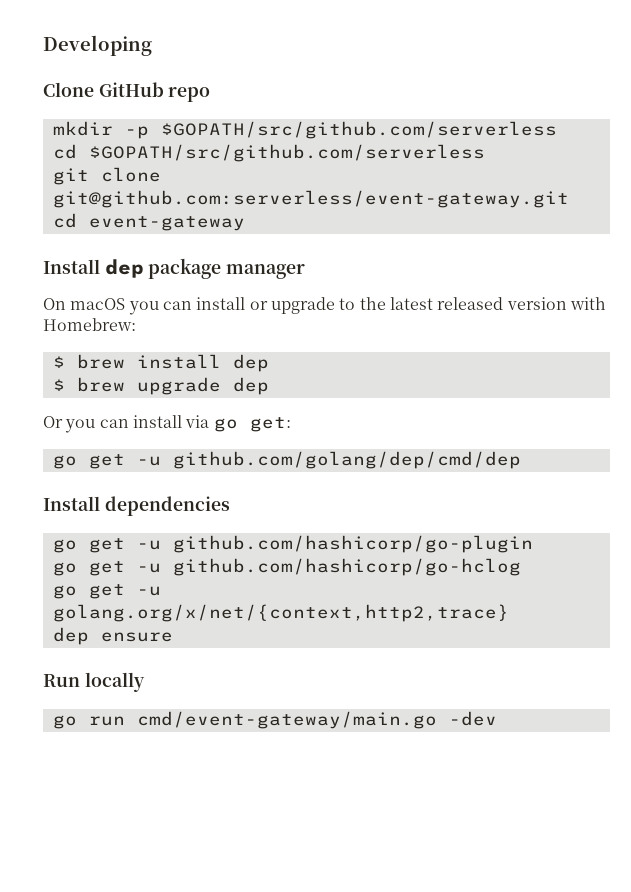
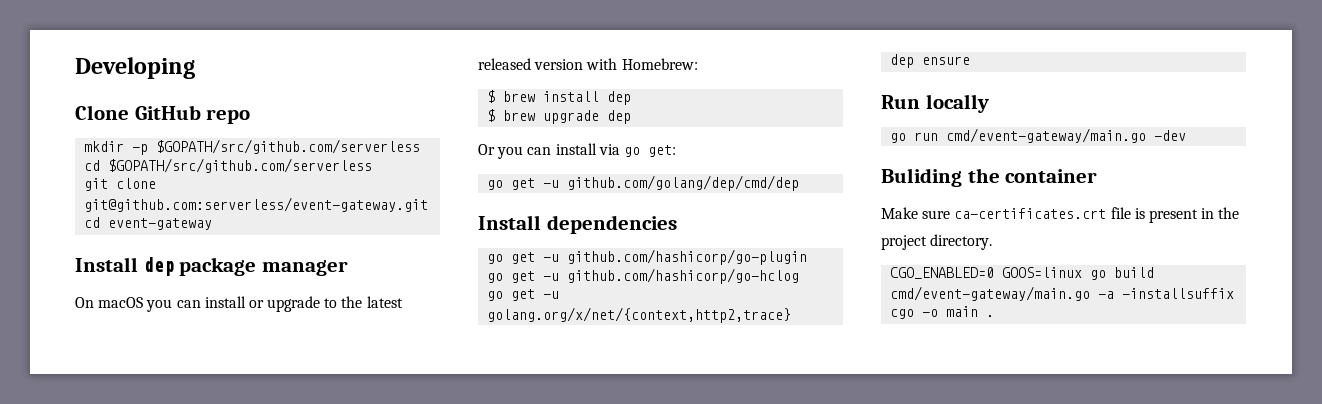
(497, 718) none -> [881,168,1098,187] [881,207,1240,223] [881,234,993,250] [890,267,1155,280] [890,286,1235,301] [890,306,995,319] // Buliding the container // Make sure ca-certificates.crt file is present in the project directory. // CGO_ENABLED=0 GOOS=linux go build cmd/event-gateway/main.go -a -installsuffix cgo -o main .

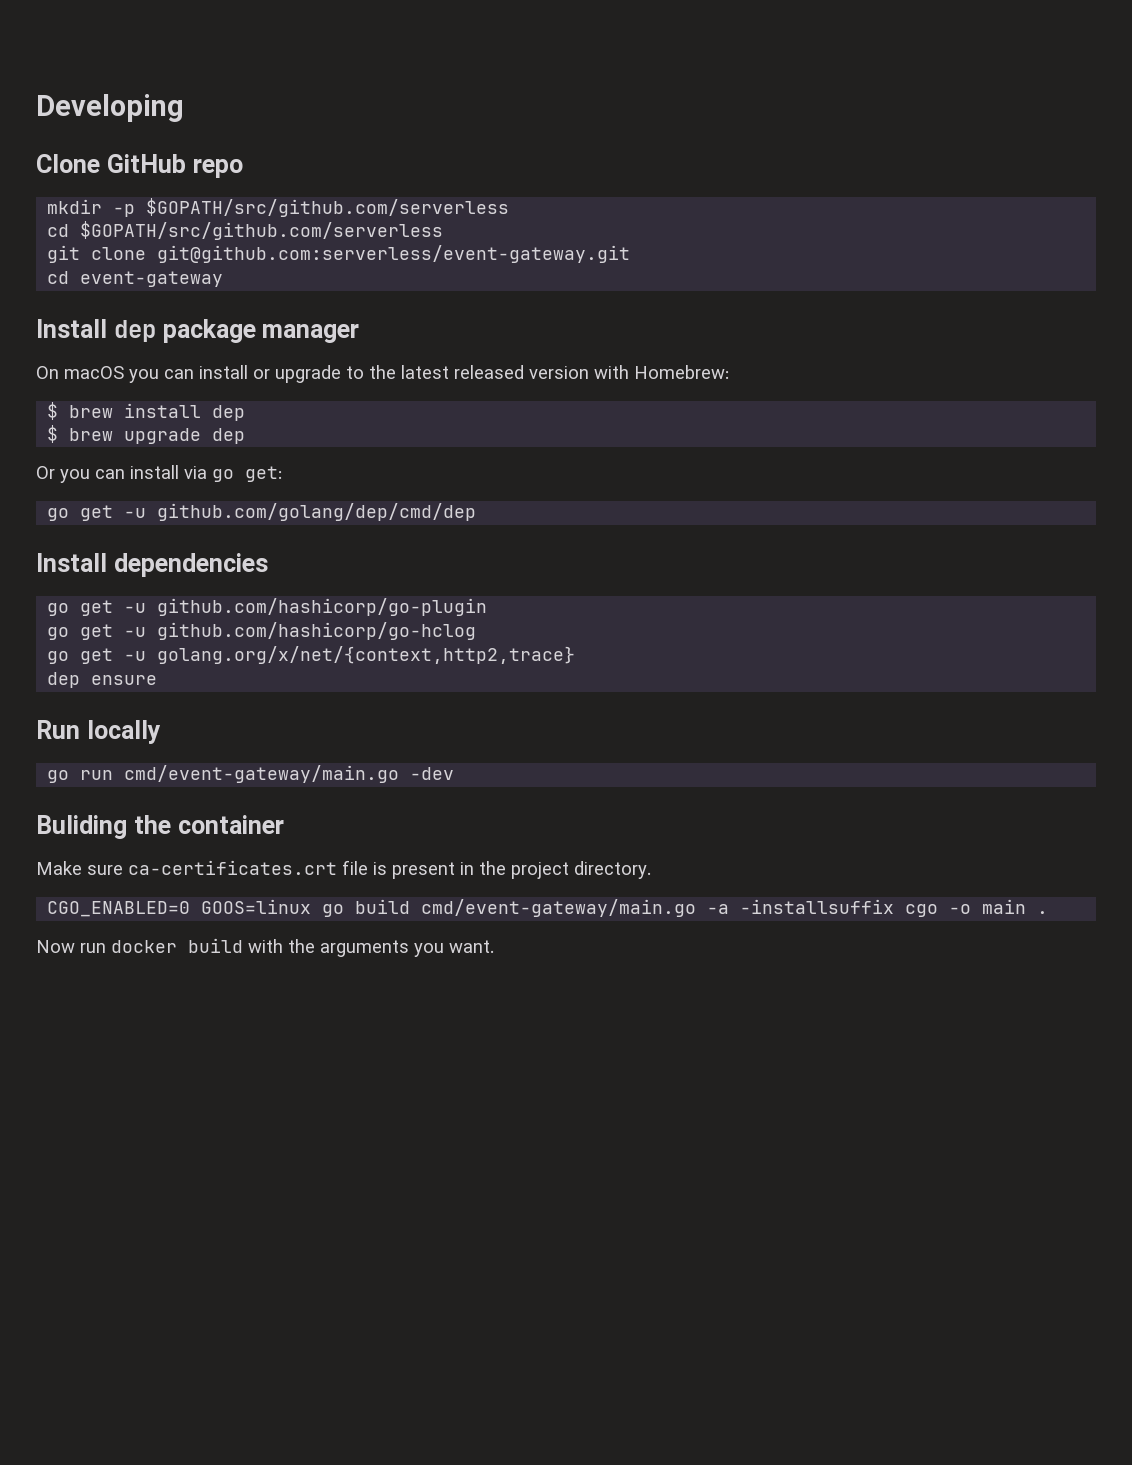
(995, 316) none -> [36,938,494,957] // Now run docker build with the arguments you want.

